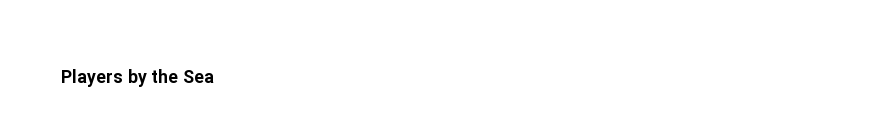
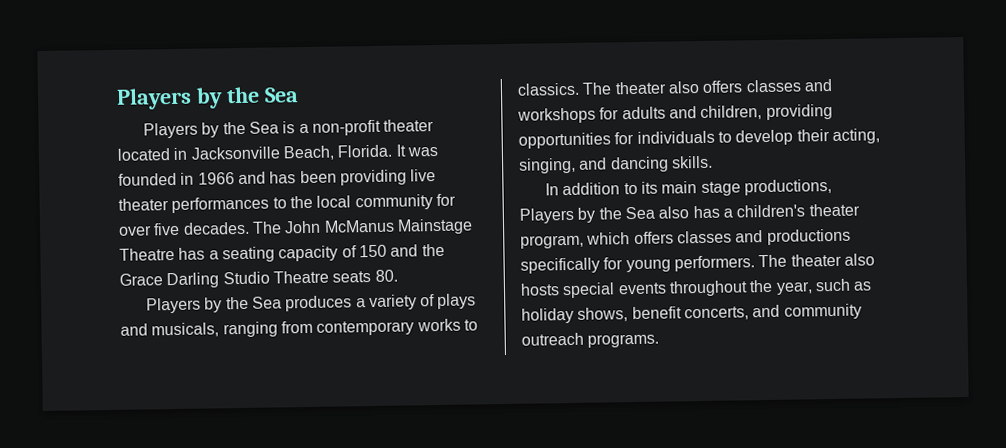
[61,69,215,87] Players by the Sea -> [116,86,299,110] [142,119,435,139] [117,144,438,161] [118,169,437,186] [118,193,456,214] [118,218,473,236] [119,243,445,263] [119,269,398,289] [145,293,477,314] [120,318,478,338] [517,78,833,96] [517,103,833,124] [518,128,880,149] [519,155,713,174] [544,179,832,196] [519,203,860,224] [520,228,851,249] [520,253,875,274] [520,278,873,299] [521,303,862,324] [521,332,660,348] Players by the Sea // Players by the Sea is a non-profit theater located in Jacksonville Beach, Florida. It was founded in 1966 and has been providing live theater performances to the local community for over five decades. The John McManus Mainstage Theatre has a seating capacity of 150 and the Grace Darling Studio Theatre seats 80. // Players by the Sea produces a variety of plays and musicals, ranging from contemporary works to classics. The theater also offers classes and workshops for adults and children, providing opportunities for individuals to develop their acting, singing, and dancing skills. // In addition to its main stage productions, Players by the Sea also has a children's theater program, which offers classes and productions specifically for young performers. The theater also hosts special events throughout the year, such as holiday shows, benefit concerts, and community outreach programs.

